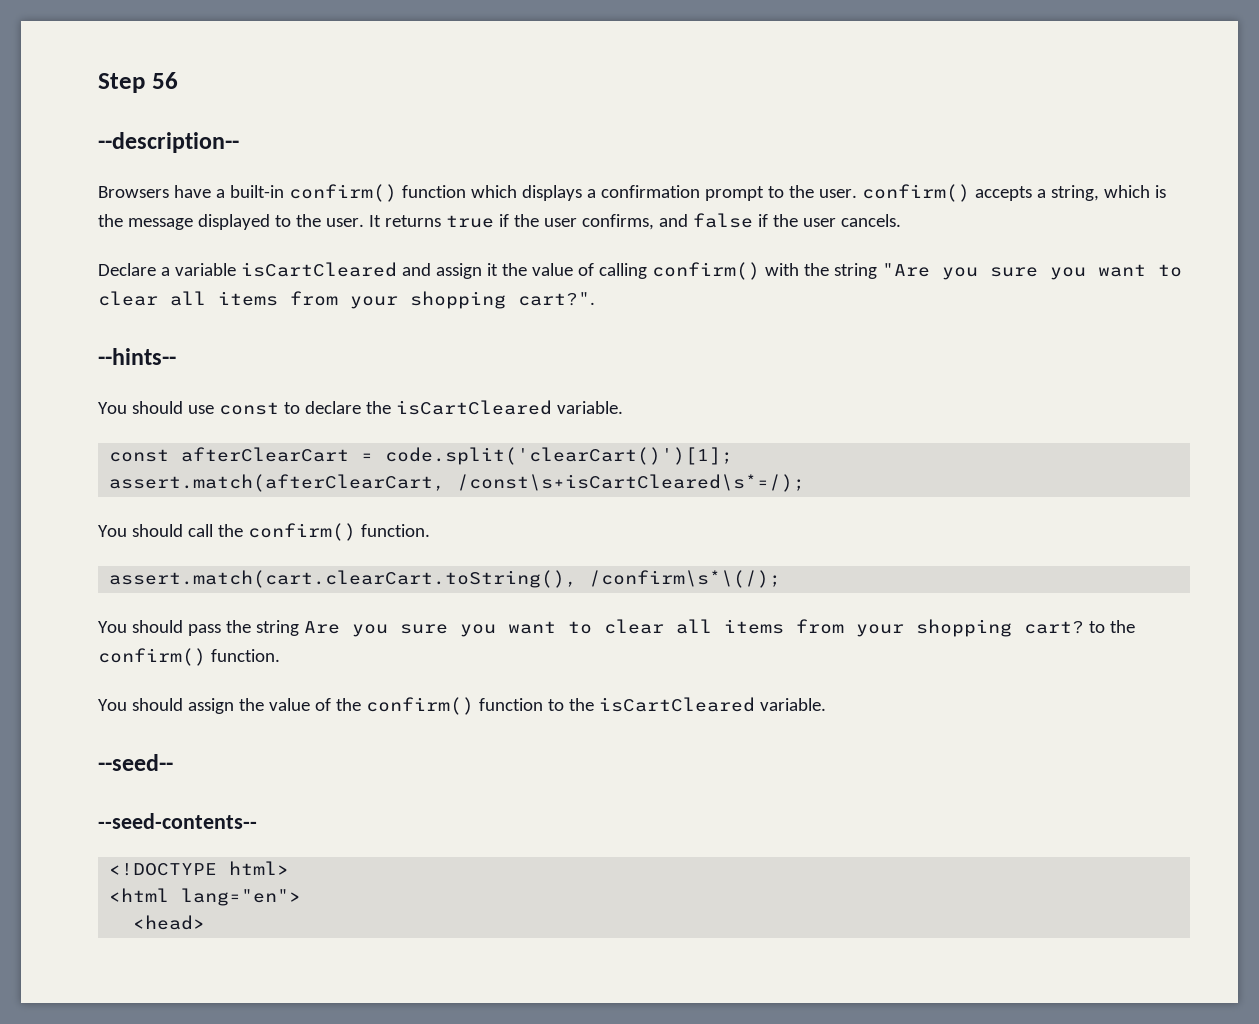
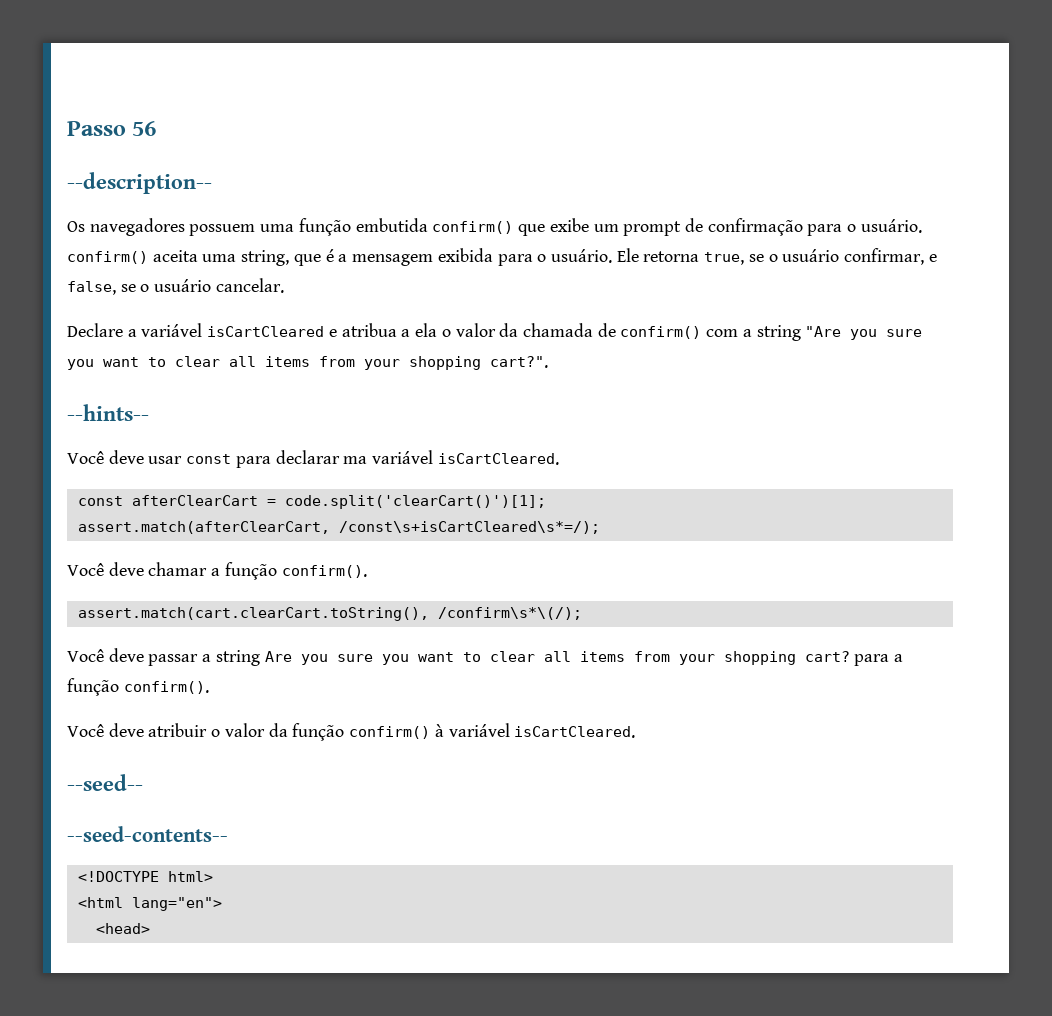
[98,73,145,93] Step -> [67,121,126,136] Passo
[98,184,1166,202] [98,213,901,230] [98,262,829,280] Browsers have a built-in confirm() function which displays a confirmation prompt to the user. confirm() accepts a string, which is the message displayed to the user. It returns true if the user confirms, and false if the user cancels. // Declare a variable isCartCleared and assign it the value of calling confirm() with the -> [67,218,922,236] [67,248,937,266] [67,278,284,295] [67,323,752,339] Os navegadores possuem uma função embutida confirm() que exibe um prompt de confirmação para o usuário. confirm() aceita uma string, que é a mensagem exibida para o usuário. Ele retorna true, se o usuário confirmar, e false, se o usuário cancelar. // Declare a variável isCartCleared e atribua a ela o valor da chamada de confirm() com a
[98,400,623,415] You should use const to declare the isCartCleared variable. -> [67,450,559,468] Você deve usar const para declarar ma variável isCartCleared.
[98,523,430,541] [109,570,782,588] [98,620,251,636] You should call the confirm() function. // assert.match(cart.clearCart.toString(), /confirm\s*\(/); // You should pass the -> [67,562,367,580] [77,607,582,621] [67,648,212,666] Você deve chamar a função confirm(). // assert.match(cart.clearCart.toString(), /confirm\s*\(/); // Você deve passar a
[1088,620,1135,633] [98,648,280,666] [98,697,826,715] to the confirm() function. // You should assign the value of the confirm() function to the isCartCleared variable. -> [854,654,904,666] [67,678,209,696] [67,723,636,741] para a função confirm(). // Você deve atribuir o valor da função confirm() à variável isCartCleared.

